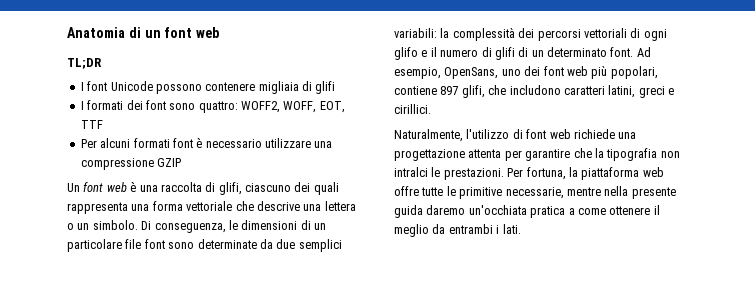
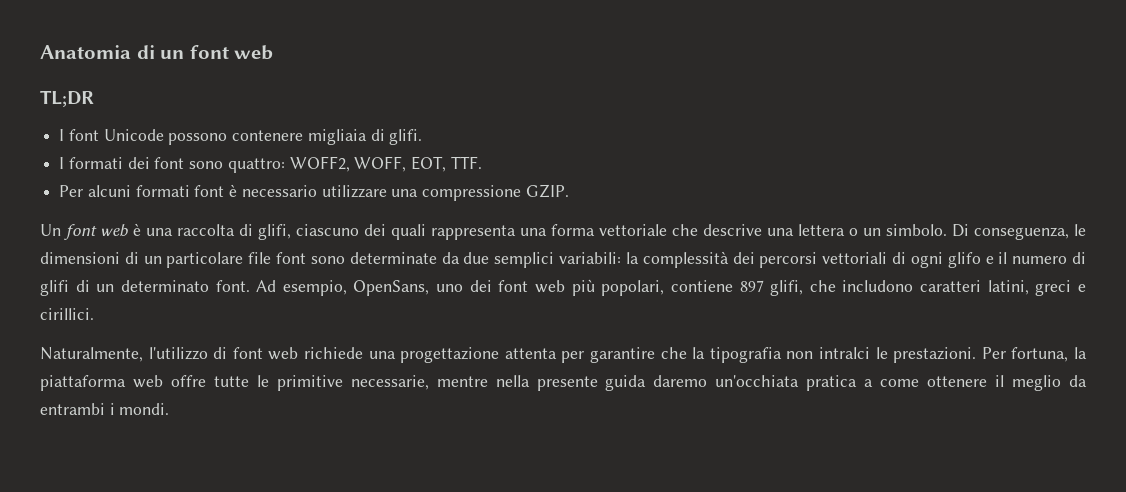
[315,81,336,94] glifi -> [389,129,423,145] glifi.
[80,120,103,129] TTF -> [450,156,482,169] TTF.
[157,158,182,167] GZIP -> [525,184,569,198] GZIP.
[502,224,521,234] lati. -> [119,403,170,415] mondi.

